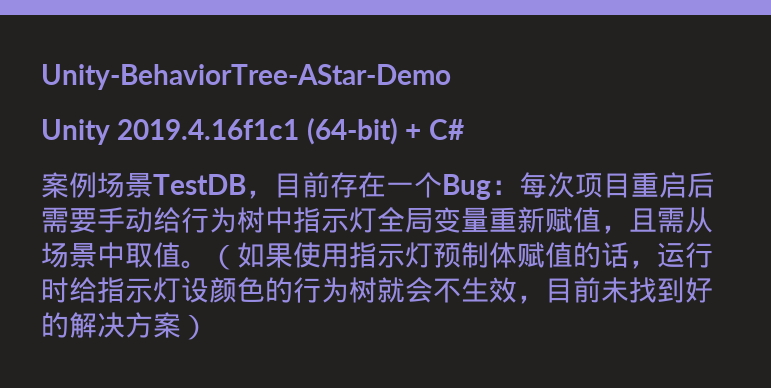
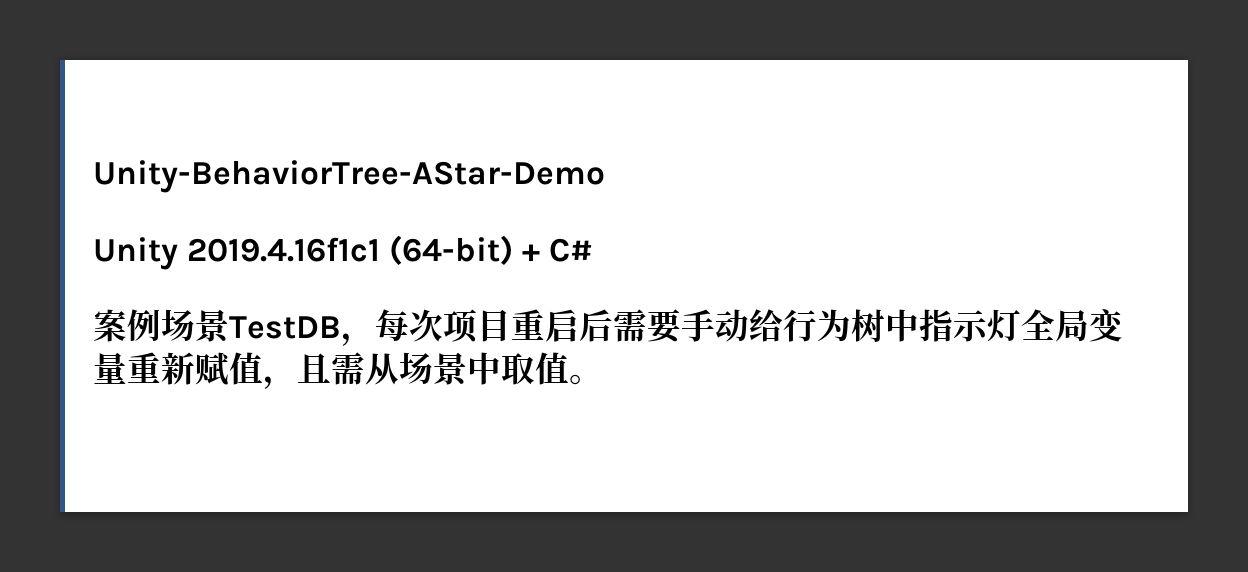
[274,172,519,200] 目前存在一个Bug： -> (375, 339) none
[209,242,713,270] [41,277,713,304] [41,312,209,340] （如果使用指示灯预制体赋值的话，运行时给指示灯设颜色的行为树就会不生效，目前未找到好的解决方案） -> (603, 379) none

